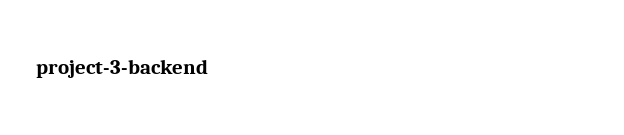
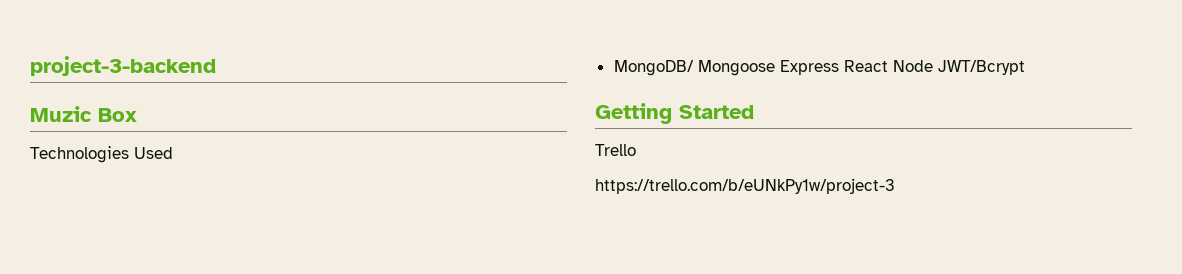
(208, 68) none -> [30,106,137,122] [30,146,173,163] [613,60,1025,76] [595,103,754,124] [595,144,636,156] [595,178,895,194] // Muzic Box // Technologies Used // MongoDB/ Mongoose Express React Node JWT/Bcrypt // Getting Started // Trello // https://trello.com/b/eUNkPy1w/project-3

